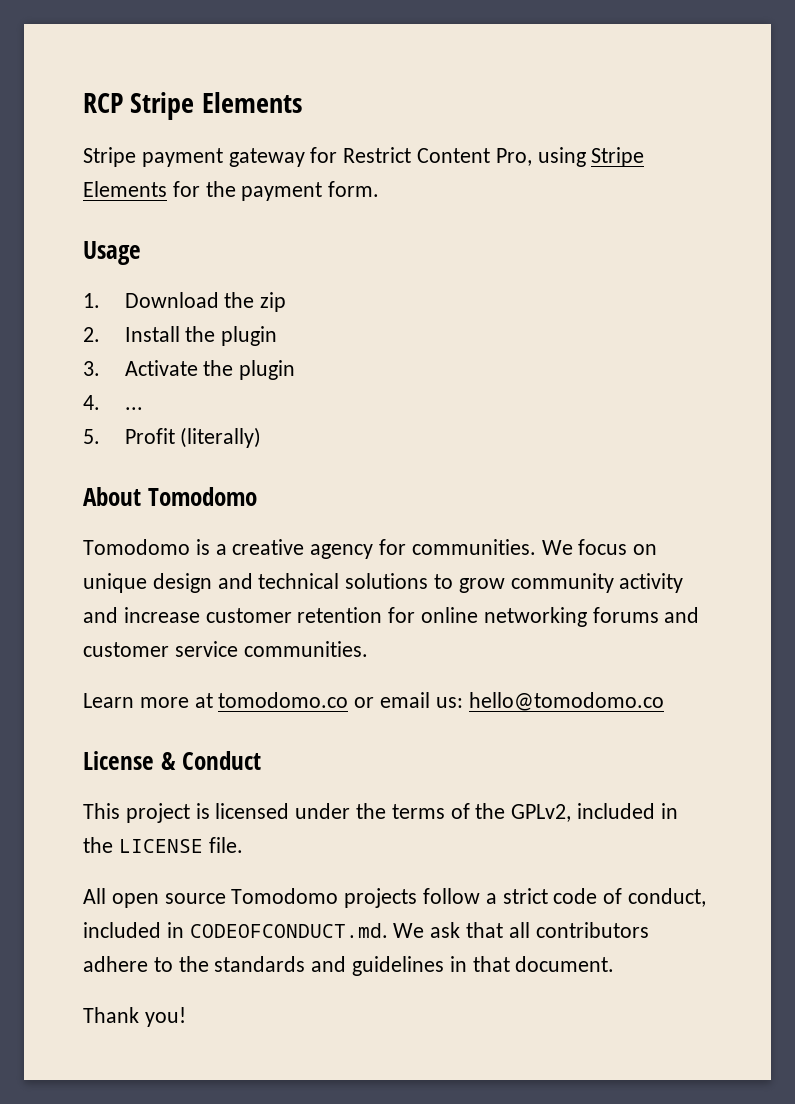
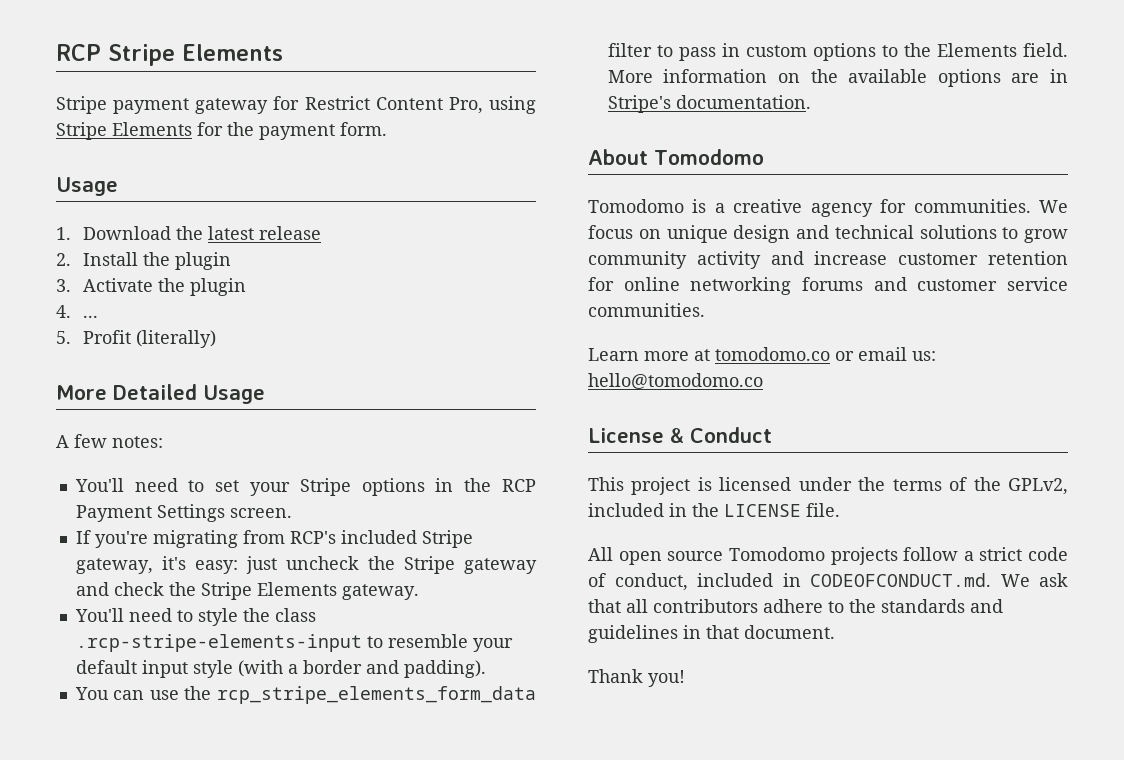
[260,292,287,312] zip -> [207,226,321,240] latest release
(262, 437) none -> [56,384,265,404] [56,434,163,448] [74,478,537,496] [75,504,292,522] [75,530,473,548] [75,556,537,574] [75,582,419,600] [74,608,316,626] [75,634,513,652] [75,660,486,678] [74,686,536,704] [607,43,1068,61] [607,69,1068,87] [607,95,811,113] // More Detailed Usage // A few notes: // You'll need to set your Stripe options in the RCP Payment Settings screen. // If you're migrating from RCP's included Stripe gateway, it's easy: just uncheck the Stripe gateway and check the Stripe Elements gateway. // You'll need to style the class .rcp-stripe-elements-input to resemble your default input style (with a border and padding). // You can use the rcp_stripe_elements_form_data filter to pass in custom options to the Elements field. More information on the available options are in Stripe's documentation.

